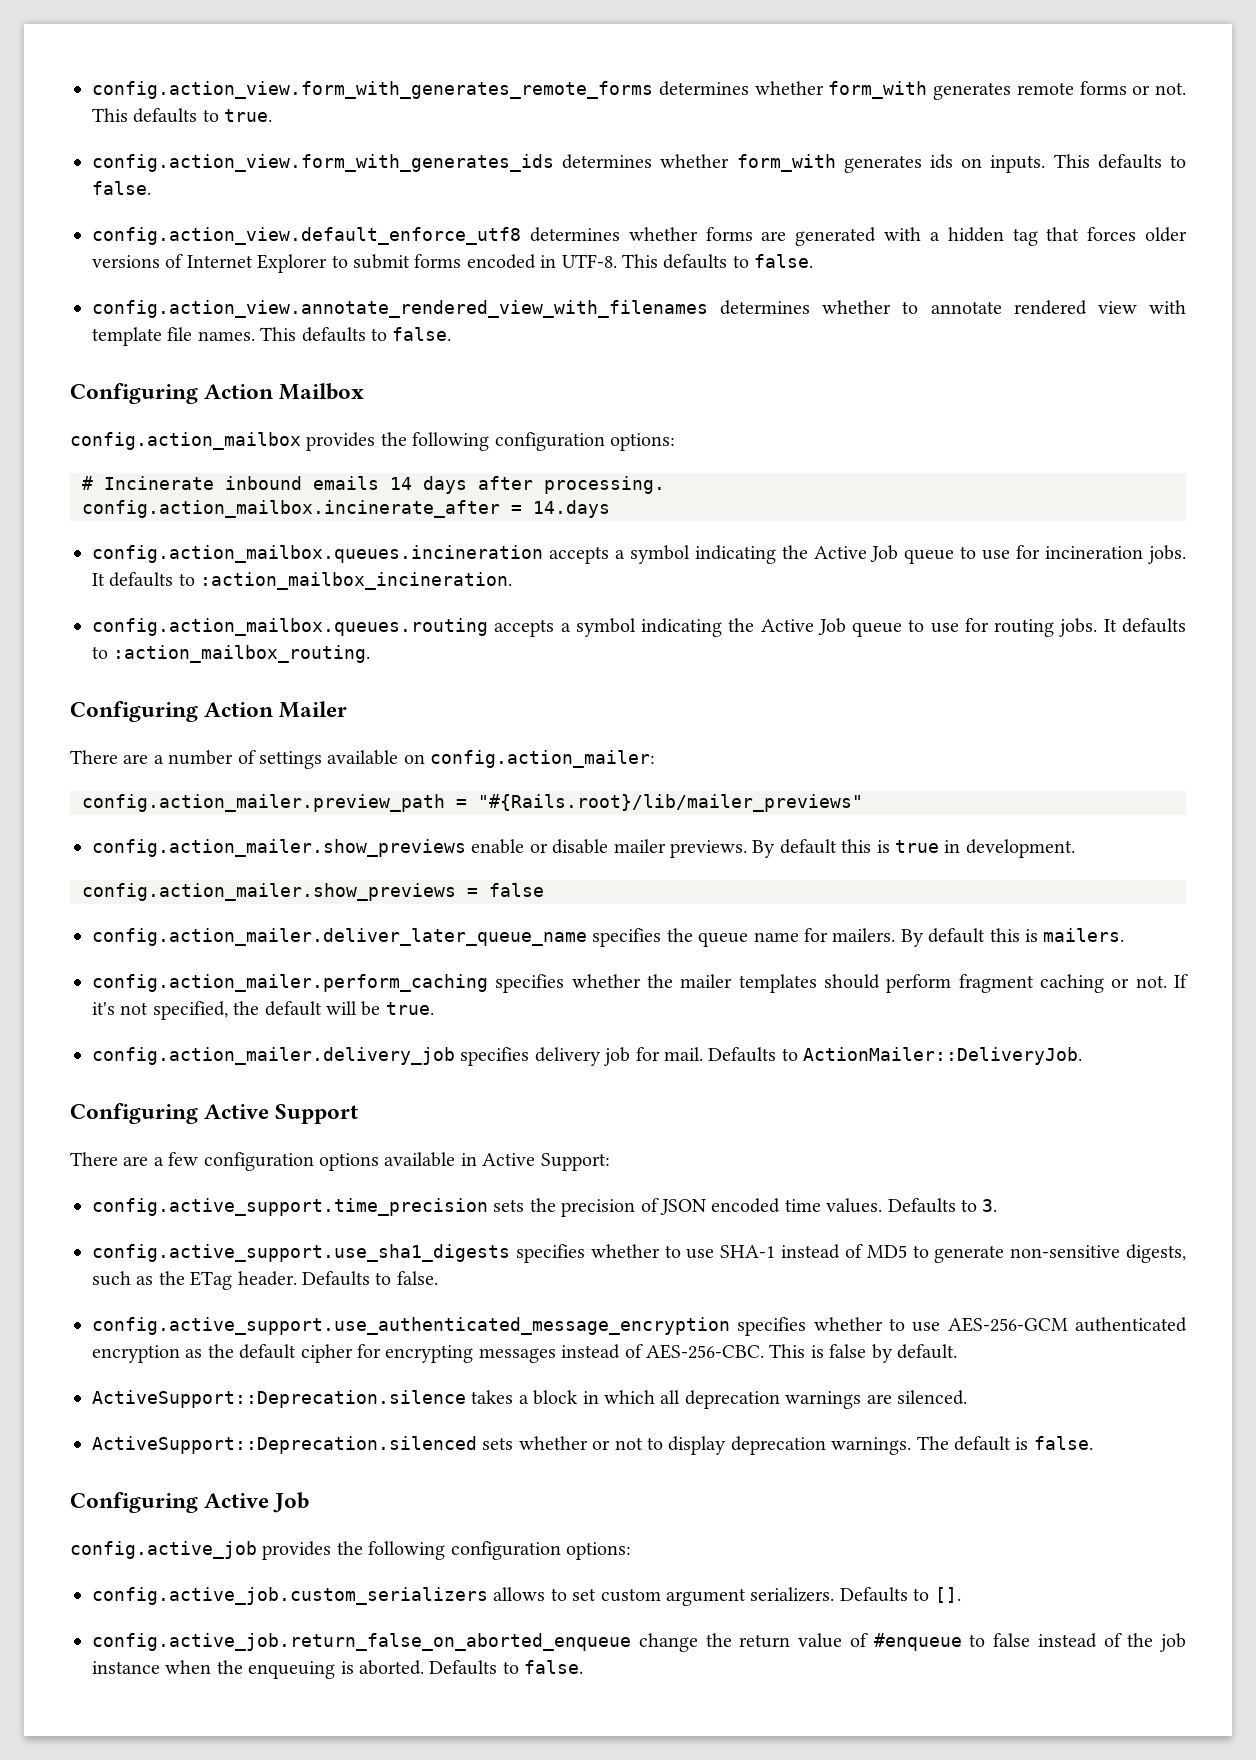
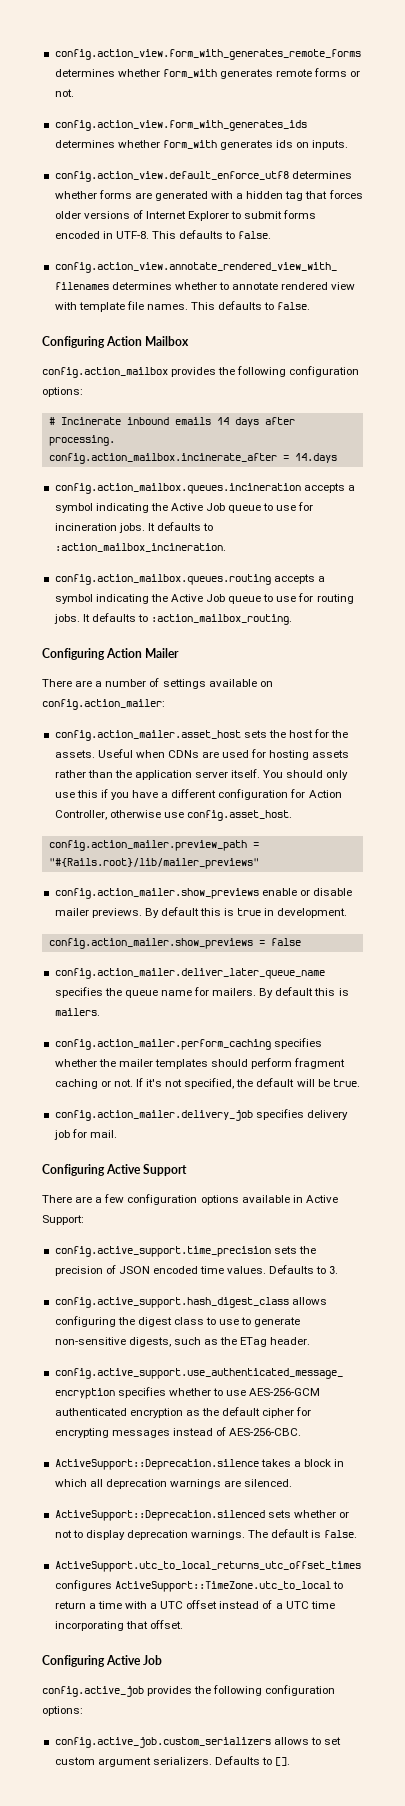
[92,108,273,123] This defaults to true. -> (74, 93) none
[1053,154,1187,169] [92,181,151,195] This defaults to false. -> (349, 145) none
(656, 759) none -> [54,729,349,741] [54,749,350,760] [54,769,349,780] [54,789,342,800] [54,810,292,821] // config.action_mailer.asset_host sets the host for the assets. Useful when CDNs are used for hosting assets rather than the application server itself. You should only use this if you have a different configuration for Action Controller, otherwise use config.asset_host.
[708,1047,1083,1065] Defaults to ActionMailer::DeliveryJob. -> (117, 1134) none
[92,1244,907,1263] config.active_support.use_sha1_digests specifies whether to use SHA-1 instead of MD5 -> [54,1297,327,1308] [54,1316,240,1327] config.active_support.hash_digest_class allows configuring the digest class to use
[302,1271,438,1286] Defaults to false. -> (311, 1341) none
[769,1344,957,1363] This is false by default. -> (302, 1432) none
(1093, 1443) none -> [54,1561,361,1572] [54,1580,343,1592] [54,1600,335,1609] [54,1620,183,1631] // ActiveSupport.utc_to_local_returns_utc_offset_times configures ActiveSupport::TimeZone.utc_to_local to return a time with a UTC offset instead of a UTC time incorporating that offset.
[92,1633,1186,1652] [92,1660,584,1679] // config.active_job.return_false_on_aborted_enqueue change the return value of #enqueue to false instead of the job instance when the enqueuing is aborted. Defaults to false. -> (291, 1761) none

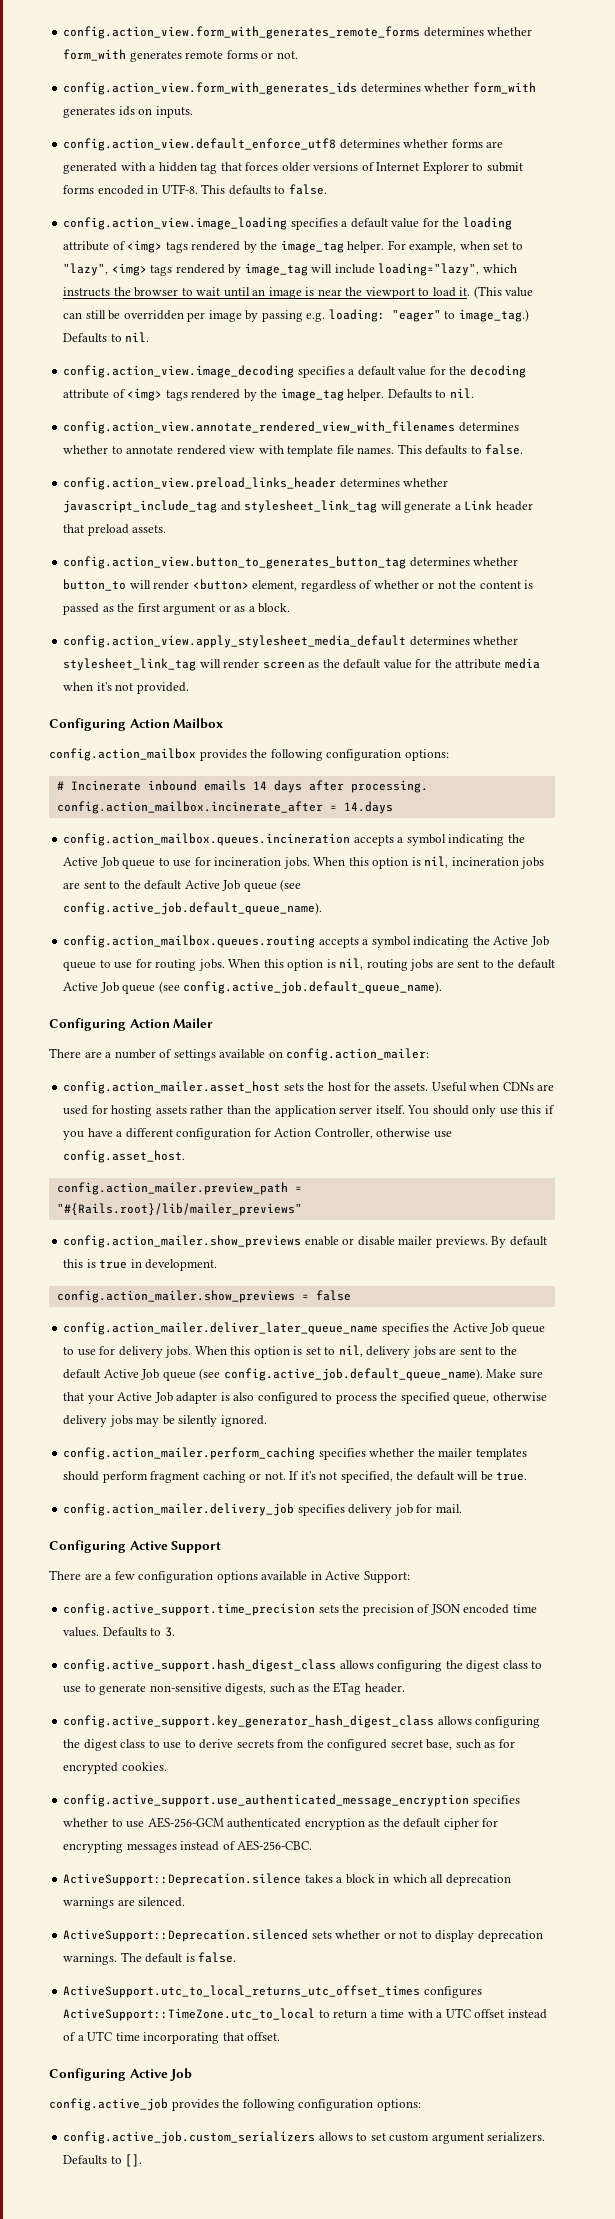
(272, 235) none -> [63,217,512,230] [63,240,523,253] [63,263,517,276] [63,286,534,299] [63,309,529,322] [63,332,150,343] [63,365,526,378] [63,388,474,401] // config.action_view.image_loading specifies a default value for the loading attribute of <img> tags rendered by the image_tag helper. For example, when set to "lazy", <img> tags rendered by image_tag will include loading="lazy", which instructs the browser to wait until an image is near the viewport to load it. (This value can still be overridden per image by passing e.g. loading: "eager" to image_tag.) Defaults to nil. // config.action_view.image_decoding specifies a default value for the decoding attribute of <img> tags rendered by the image_tag helper. Defaults to nil.
(311, 306) none -> [63,477,449,490] [63,500,533,513] [63,524,167,536] [63,556,519,569] [63,579,534,592] [63,603,291,615] [63,635,519,648] [63,658,540,671] [63,682,189,694] // config.action_view.preload_links_header determines whether javascript_include_tag and stylesheet_link_tag will generate a Link header that preload assets. // config.action_view.button_to_generates_button_tag determines whether button_to will render <button> element, regardless of whether or not the content is passed as the first argument or as a block. // config.action_view.apply_stylesheet_media_default determines whether stylesheet_link_tag will render screen as the default value for the attribute media when it's not provided.
[147,522,214,531] [54,543,226,552] It defaults to :action_mailbox_incineration. -> [313,856,545,869] [63,879,302,892] [63,902,323,915] When this option is nil, incineration jobs are sent to the default Active Job queue (see config.active_job.default_queue_name).
[82,613,293,625] It defaults to :action_mailbox_routing. -> [228,958,555,971] [63,981,443,994] When this option is nil, routing jobs are sent to the default Active Job queue (see config.active_job.default_queue_name).
[124,987,349,998] [54,1008,100,1016] queue name for mailers. By default this is mailers. -> [452,1323,545,1335] [63,1345,517,1358] [63,1368,543,1381] [63,1392,547,1404] [63,1415,267,1427] Active Job queue to use for delivery jobs. When this option is set to nil, delivery jobs are sent to the default Active Job queue (see config.active_job.default_queue_name). Make sure that your Active Job adapter is also configured to process the specified queue, otherwise delivery jobs may be silently ignored.
(311, 1341) none -> [63,1715,541,1728] [63,1739,515,1751] [63,1762,167,1774] // config.active_support.key_generator_hash_digest_class allows configuring the digest class to use to derive secrets from the configured secret base, such as for encrypted cookies.

